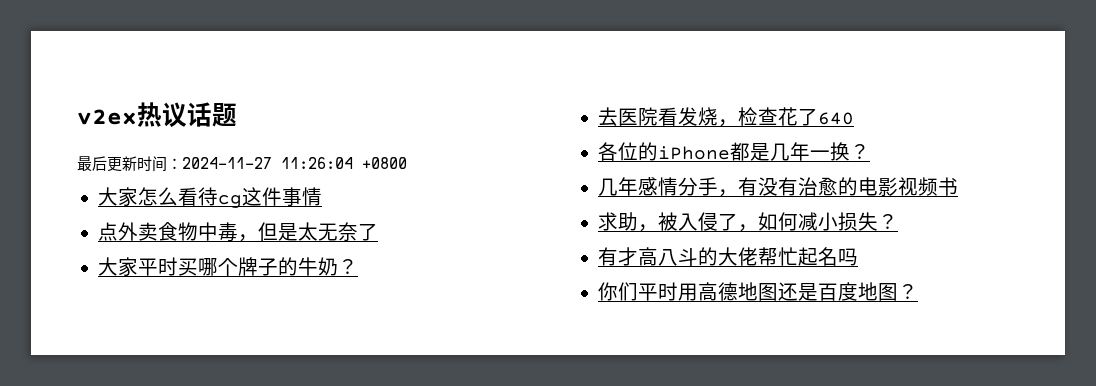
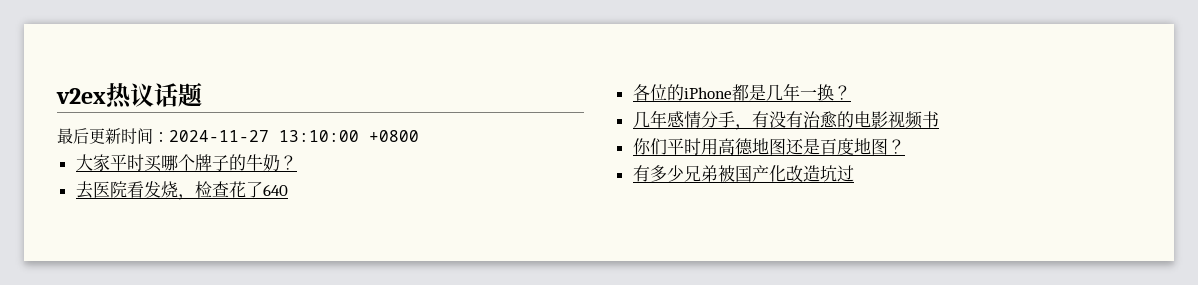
[281,157,353,169] 11:26:04 -> [279,130,359,142] 13:10:00
[98,187,323,208] [98,222,379,242] // 大家怎么看待cg这件事情 // 点外卖食物中毒，但是太无奈了 -> (419, 136) none
[598,212,899,232] [598,247,859,266] // 求助，被入侵了，如何减小损失？ // 有才高八斗的大佬帮忙起名吗 -> (939, 119) none
(919, 291) none -> [632,165,854,182] // 有多少兄弟被国产化改造坑过

